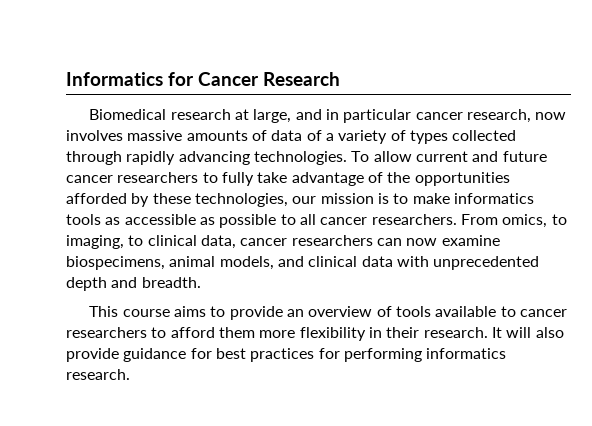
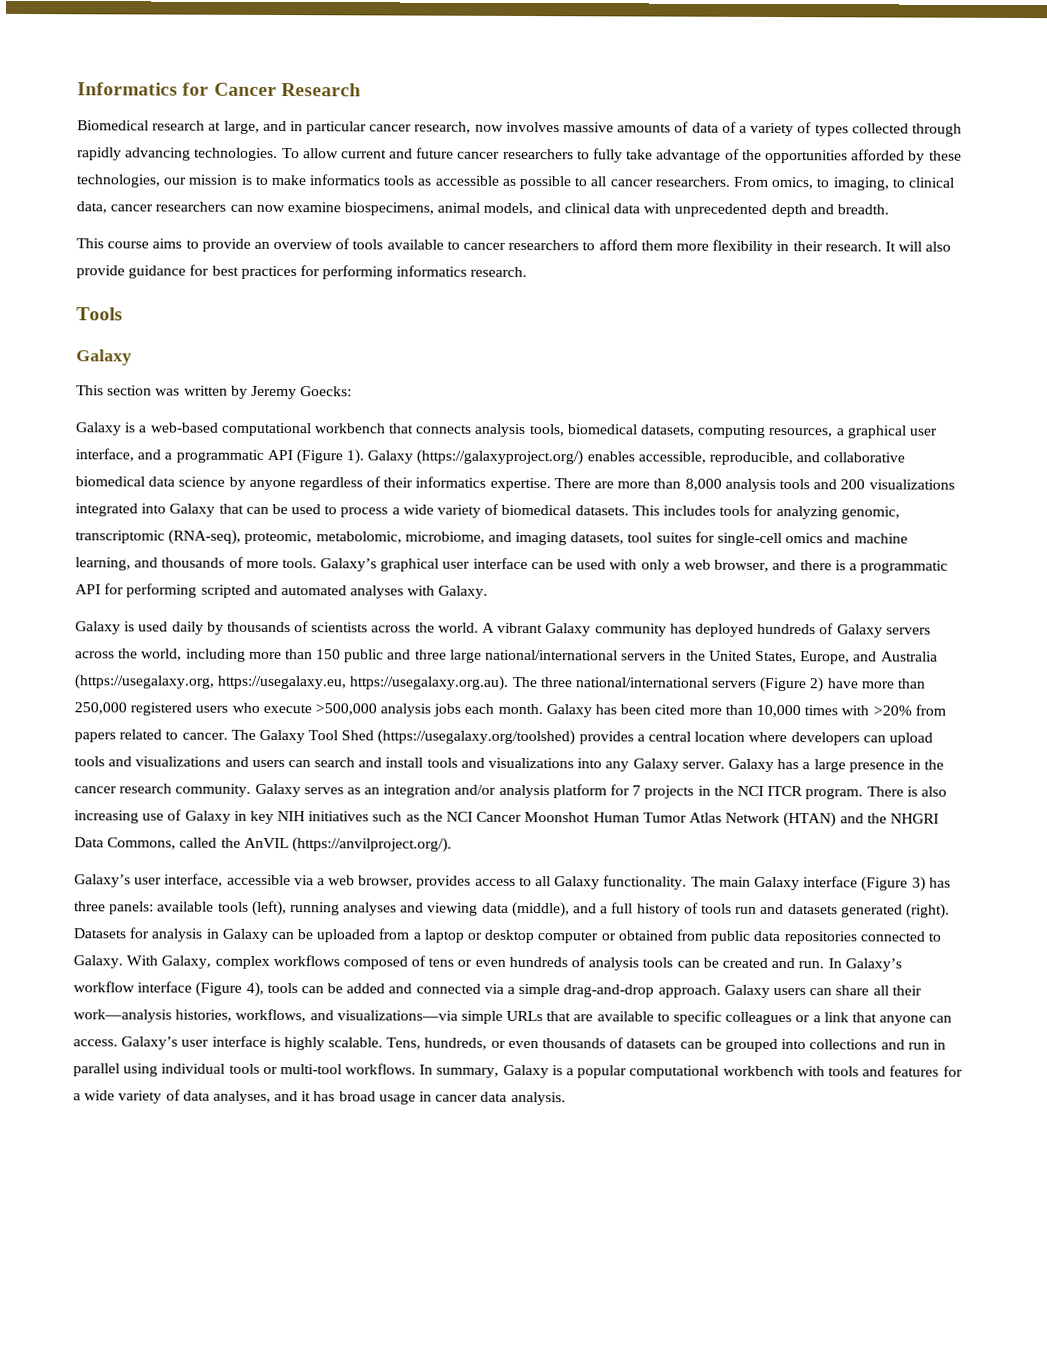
(130, 374) none -> [76,307,123,321] [76,349,132,366] [76,385,353,400] [75,422,937,439] [75,448,906,466] [75,476,955,493] [75,503,900,520] [75,529,908,547] [75,556,949,574] [75,583,489,599] [75,621,931,638] [75,648,938,665] [74,674,926,693] [74,702,946,718] [74,729,933,746] [74,756,945,773] [74,783,947,800] [74,809,939,828] [74,837,452,853] [74,873,951,892] [74,900,950,919] [73,927,941,945] [73,954,902,972] [73,981,922,998] [73,1008,953,1026] [73,1035,946,1053] [73,1063,963,1079] [73,1089,566,1106] // Tools // Galaxy // This section was written by Jeremy Goecks: // Galaxy is a web-based computational workbench that connects analysis tools, biomedical datasets, computing resources, a graphical user interface, and a programmatic API (Figure 1). Galaxy (https://galaxyproject.org/) enables accessible, reproducible, and collaborative biomedical data science by anyone regardless of their informatics expertise. There are more than 8,000 analysis tools and 200 visualizations integrated into Galaxy that can be used to process a wide variety of biomedical datasets. This includes tools for analyzing genomic, transcriptomic (RNA-seq), proteomic, metabolomic, microbiome, and imaging datasets, tool suites for single-cell omics and machine learning, and thousands of more tools. Galaxy’s graphical user interface can be used with only a web browser, and there is a programmatic API for performing scripted and automated analyses with Galaxy. // Galaxy is used daily by thousands of scientists across the world. A vibrant Galaxy community has deployed hundreds of Galaxy servers across the world, including more than 150 public and three large national/international servers in the United States, Europe, and Australia (https://usegalaxy.org, https://usegalaxy.eu, https://usegalaxy.org.au). The three national/international servers (Figure 2) have more than 250,000 registered users who execute >500,000 analysis jobs each month. Galaxy has been cited more than 10,000 times with >20% from papers related to cancer. The Galaxy Tool Shed (https://usegalaxy.org/toolshed) provides a central location where developers can upload tools and visualizations and users can search and install tools and visualizations into any Galaxy server. Galaxy has a large presence in the cancer research community. Galaxy serves as an integration and/or analysis platform for 7 projects in the NCI ITCR program. There is also increasing use of Galaxy in key NIH initiatives such as the NCI Cancer Moonshot Human Tumor Atlas Network (HTAN) and the NHGRI Data Commons, called the AnVIL (https://anvilproject.org/). // Galaxy’s user interface, accessible via a web browser, provides access to all Galaxy functionality. The main Galaxy interface (Figure 3) has three panels: available tools (left), running analyses and viewing data (middle), and a full history of tools run and datasets generated (right). Datasets for analysis in Galaxy can be uploaded from a laptop or desktop computer or obtained from public data repositories connected to Galaxy. With Galaxy, complex workflows composed of tens or even hundreds of analysis tools can be created and run. In Galaxy’s workflow interface (Figure 4), tools can be added and connected via a simple drag-and-drop approach. Galaxy users can share all their work—analysis histories, workflows, and visualizations—via simple URLs that are available to specific colleagues or a link that anyone can access. Galaxy’s user interface is highly scalable. Tens, hundreds, or even thousands of datasets can be grouped into collections and run in parallel using individual tools or multi-tool workflows. In summary, Galaxy is a popular computational workbench with tools and features for a wide variety of data analyses, and it has broad usage in cancer data analysis.

